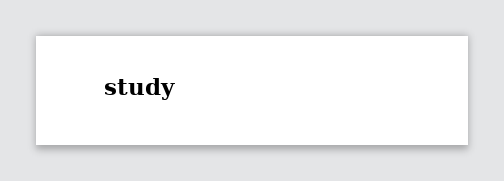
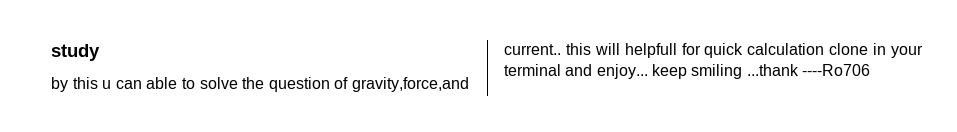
(175, 89) none -> [51,77,469,92] [504,43,923,58] [504,64,870,79] // by this u can able to solve the question of gravity,force,and current.. this will helpfull for quick calculation clone in your terminal and enjoy... keep smiling ...thank ----Ro706

